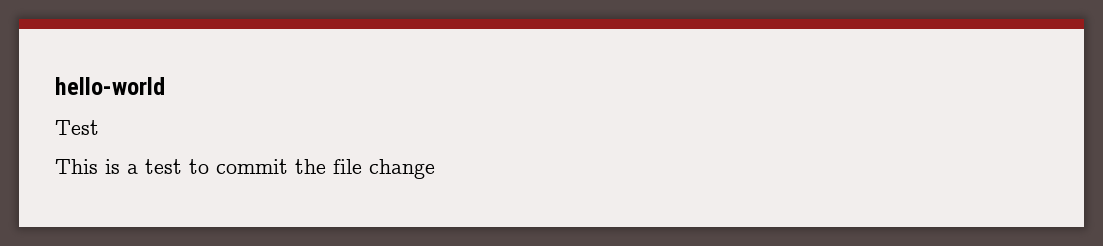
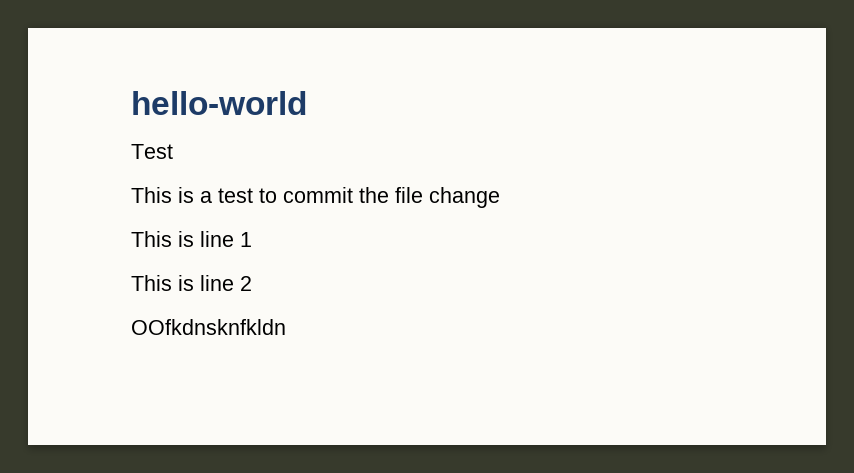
(435, 169) none -> [131,231,252,247] [131,275,252,291] [131,319,286,335] // This is line 1 // This is line 2 // OOfkdnsknfkldn

